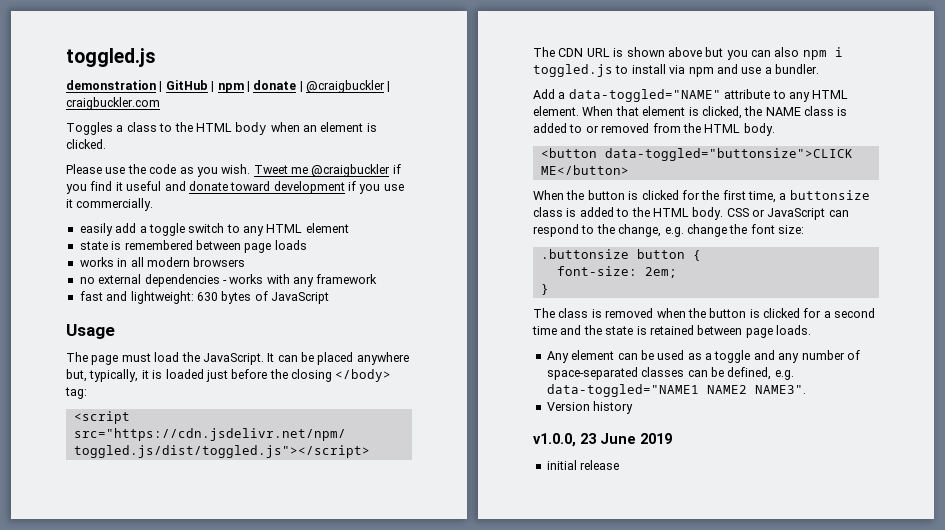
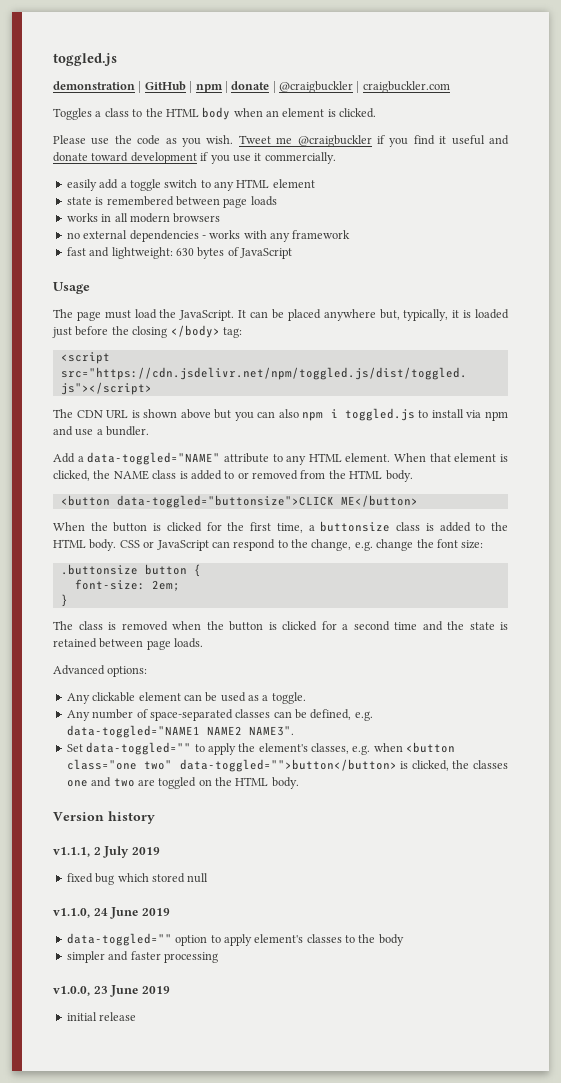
[546,351,569,363] // Any -> [53,665,148,677] [66,692,136,704] // Advanced options: // Any clickable
[714,350,800,363] toggle and any -> [271,692,306,704] [66,710,90,721] toggle. // Any
[546,401,634,414] Version history -> [66,742,456,755] [66,759,508,772] [66,777,299,789] [53,811,155,824] [53,846,160,858] [66,873,209,885] [53,907,170,919] [66,933,404,946] [66,951,218,963] Set data-toggled="" to apply the element's classes, e.g. when <button class="one two" data-toggled="">button</button> is clicked, the classes one and two are toggled on the HTML body. // Version history // v1.1.1, 2 July 2019 // fixed bug which stored null // v1.1.0, 24 June 2019 // data-toggled="" option to apply element's classes to the body // simpler and faster processing

